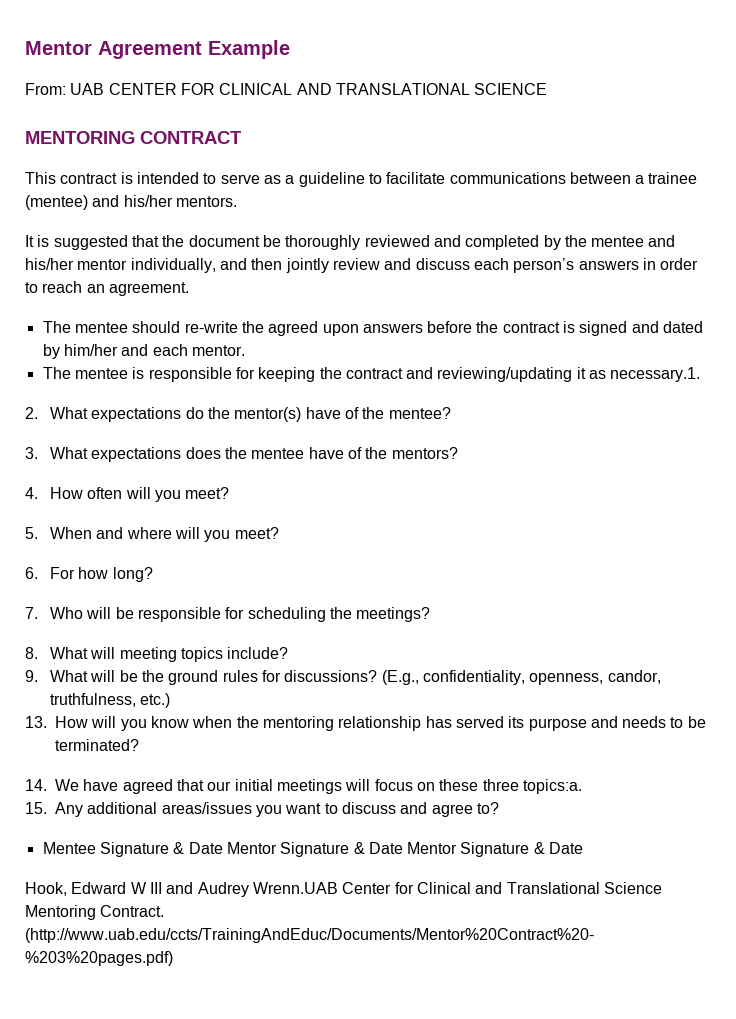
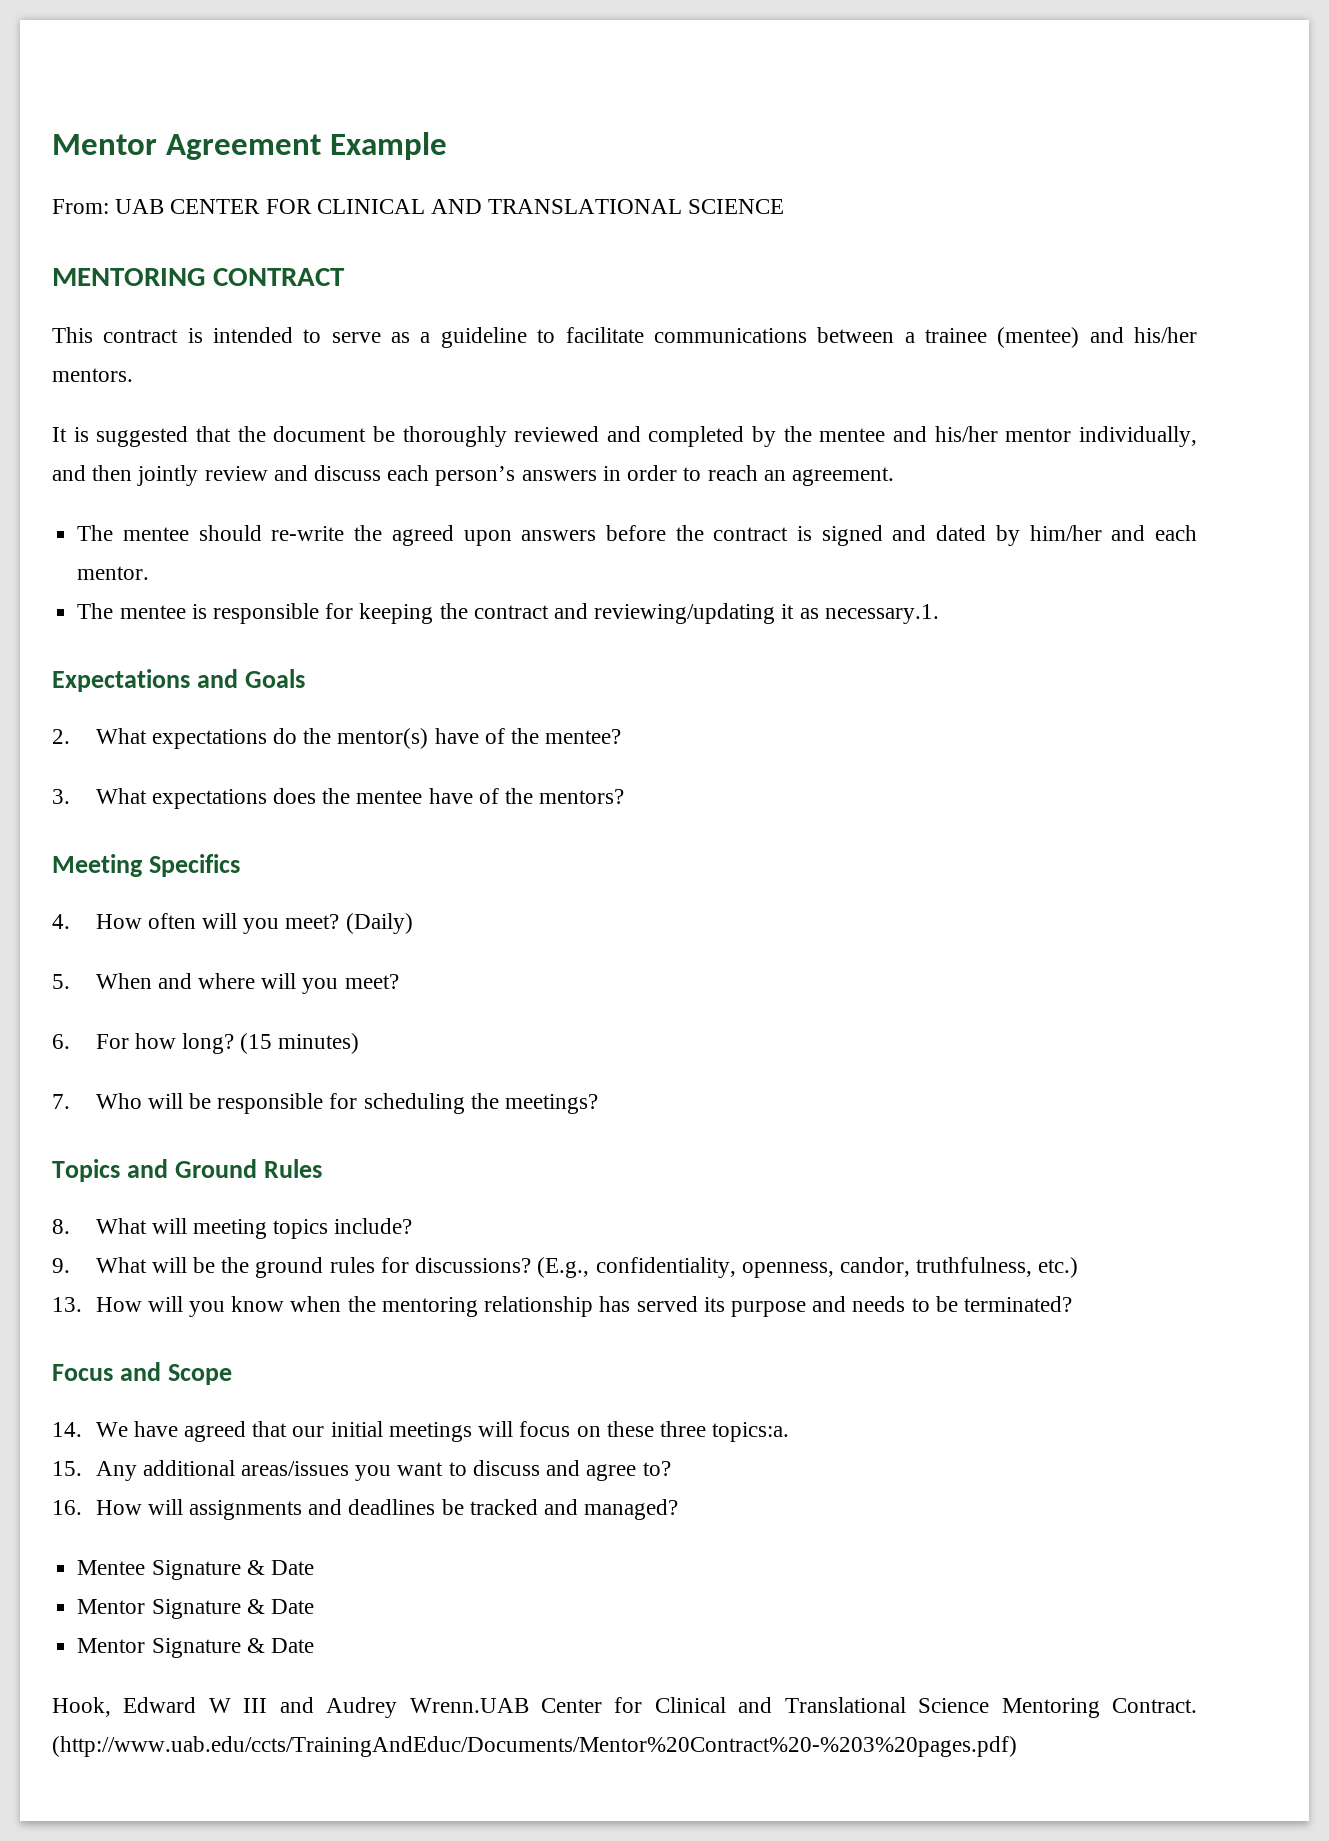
(701, 374) none -> [52,669,306,692] // Expectations and Goals
(458, 453) none -> [52,854,241,877] // Meeting Specifics
(230, 493) none -> [345,913,413,934] (Daily)
(153, 574) none -> [240,1033,360,1054] (15 minutes)
(431, 614) none -> [52,1159,323,1182] // Topics and Ground Rules
(139, 745) none -> [52,1362,233,1385] // Focus and Scope
(499, 808) none -> [52,1499,679,1520] // 16. How will assignments and deadlines be tracked and managed?
[226,842,403,857] Mentor Signature & Date -> [77,1599,314,1619] // Mentor Signature & Date //

